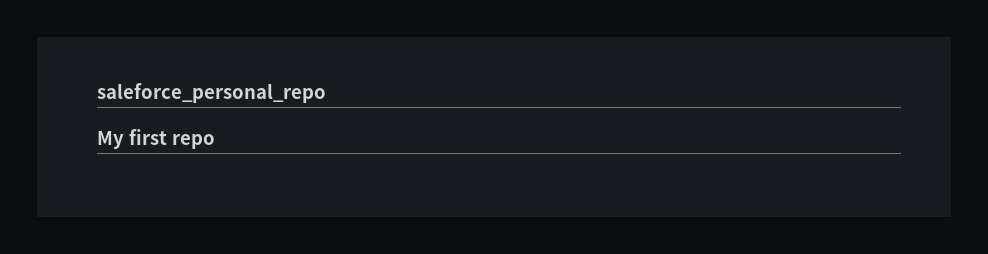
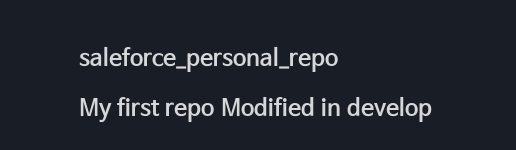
(215, 141) none -> [220,96,433,122] Modified in develop

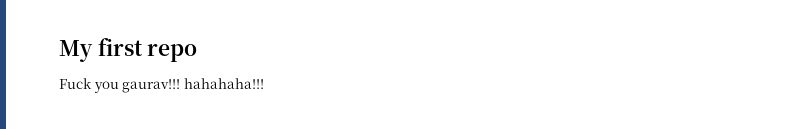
[79,46,338,72] saleforce_personal_repo // -> (59, 51) none
[220,96,433,122] Modified in develop -> [59,78,264,93] // Fuck you gaurav!!! hahahaha!!!

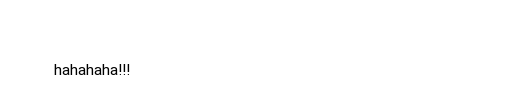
[59,38,198,62] [59,78,181,93] My first repo // Fuck you gaurav!!! -> (54, 69) none

